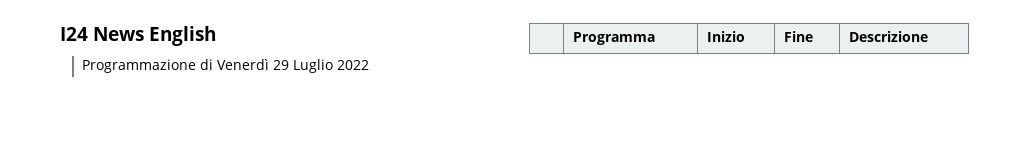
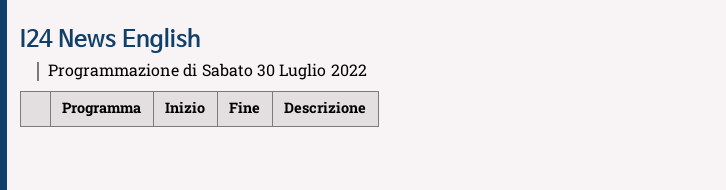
[216,59,289,70] Venerdì 29 -> [201,63,275,77] Sabato 30

